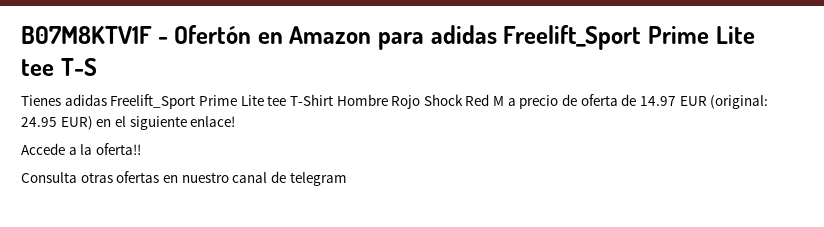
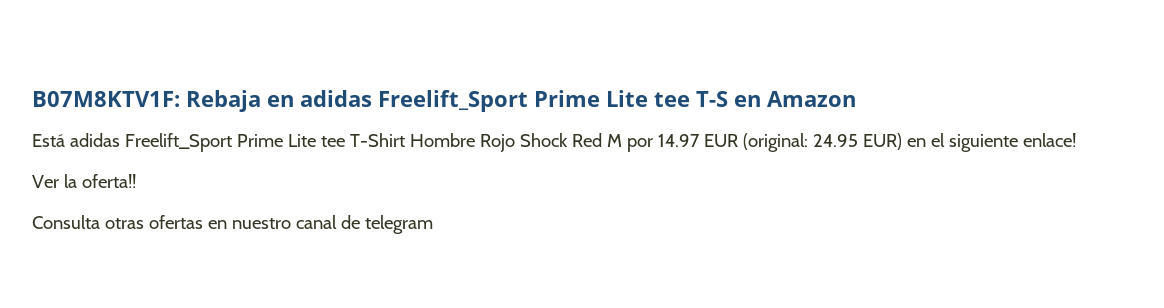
[21,25,425,50] B07M8KTV1F - Ofertón en Amazon para -> [32,90,294,112] B07M8KTV1F: Rebaja en
[21,95,61,106] // Tienes -> [733,91,856,107] [32,134,65,147] en Amazon // Está
[507,94,637,109] a precio de oferta de -> [626,138,653,152] por
[21,143,77,155] Accede a -> [32,175,59,188] Ver

